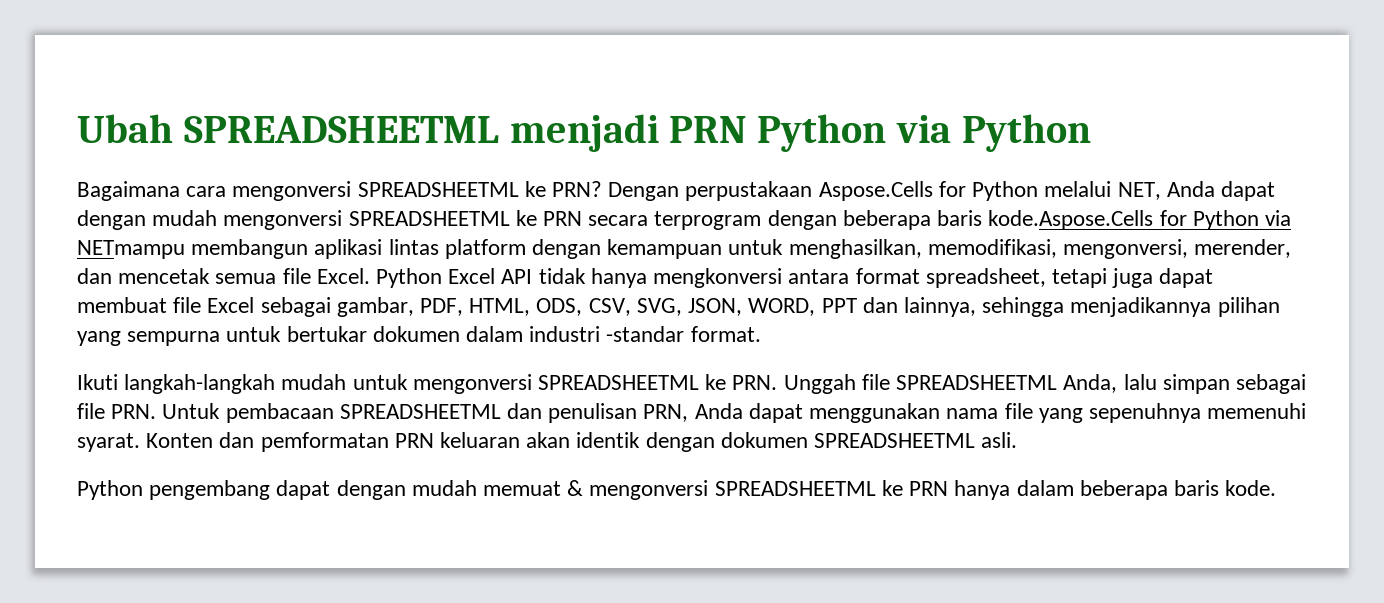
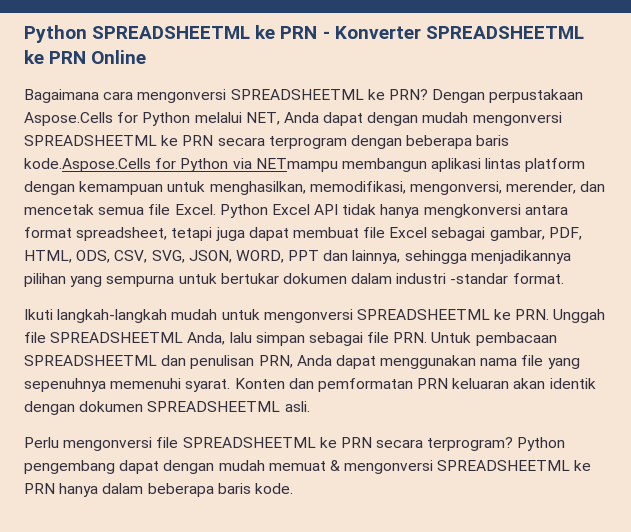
[77,114,1091,152] Ubah SPREADSHEETML menjadi PRN Python via Python -> [24,25,584,43] [24,50,147,64] Python SPREADSHEETML ke PRN - Konverter SPREADSHEETML ke PRN Online
(1018, 440) none -> [24,437,514,451] Perlu mengonversi file SPREADSHEETML ke PRN secara terprogram?

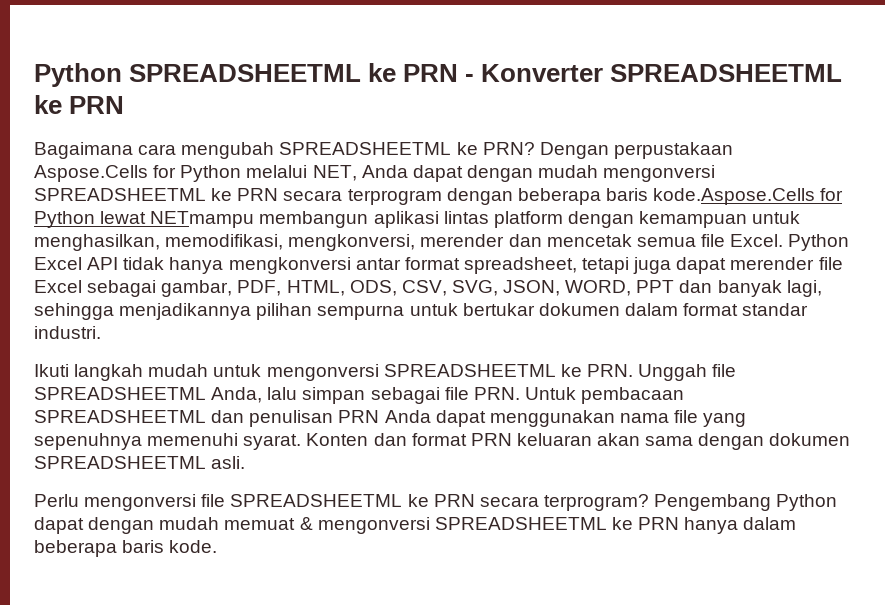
[91,50,147,64] Online -> (125, 105) none
[137,89,227,103] mengonversi -> [181,142,275,159] mengubah
[232,158,252,169] via -> [100,211,147,224] lewat
[409,181,577,195] mengonversi, merender, -> [288,234,505,251] mengkonversi, merender
[524,205,568,215] antara -> [355,258,401,270] antar
[292,227,359,238] membuat -> [730,257,815,270] merender
[352,250,401,264] lainnya, -> [717,280,822,297] banyak lagi,
[70,276,103,287] yang -> (313, 311) none
[396,273,564,284] industri -standar format. -> [683,303,809,316] [34,326,101,339] format standar industri.
[57,309,168,323] langkah-langkah -> [74,364,144,381] langkah
[258,355,293,368] PRN, -> [338,410,380,423] PRN
[317,378,413,392] pemformatan -> [411,433,467,446] format
[549,378,596,389] identik -> [645,436,694,446] sama
[517,437,566,451] [24,460,115,474] Python pengembang -> [654,494,838,511] Pengembang Python

